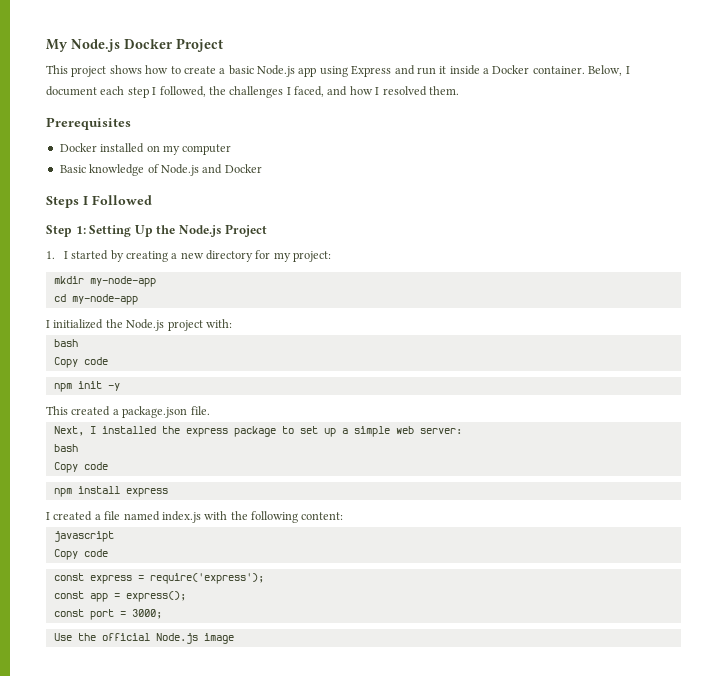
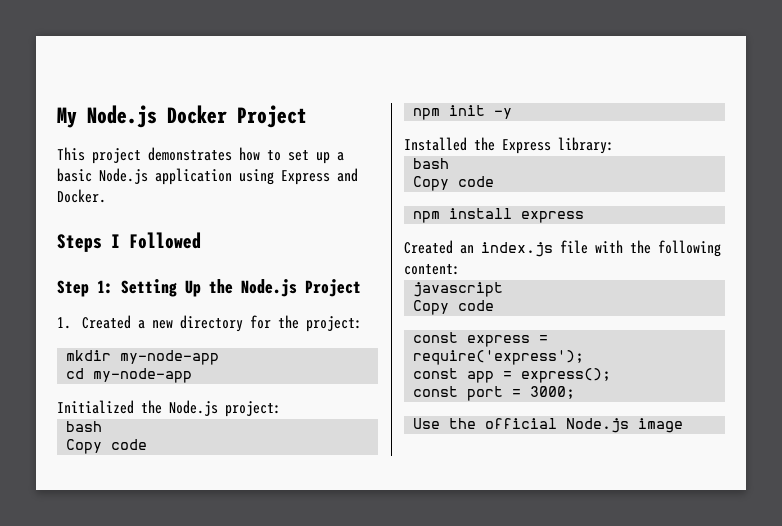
[109,65,142,74] shows -> [148,147,232,161] demonstrates
[183,66,216,74] create -> [288,150,330,164] set up
[298,67,317,77] app -> [155,168,232,185] application
[416,65,630,76] [46,86,459,98] [46,117,131,130] [59,143,232,155] [59,164,262,176] run it inside a Docker container. Below, I document each step I followed, the challenges I faced, and how I resolved them. // Prerequisites // Docker installed on my computer // Basic knowledge of Node.js and Docker -> [57,189,106,203] Docker.
[63,250,168,262] I started by creating -> [81,315,131,329] Created
[273,252,291,262] my -> [277,315,299,329] the
[46,319,232,331] I initialized the Node.js project with: -> [57,400,281,417] Initialized the Node.js project:
[46,406,210,418] [53,426,462,437] This created a package.json file. // Next, I installed the express package to set up a simple web server: -> [404,137,614,154] Installed the Express library:
[46,511,201,523] I created a file named index.js -> [404,240,588,257] Created an index.js file

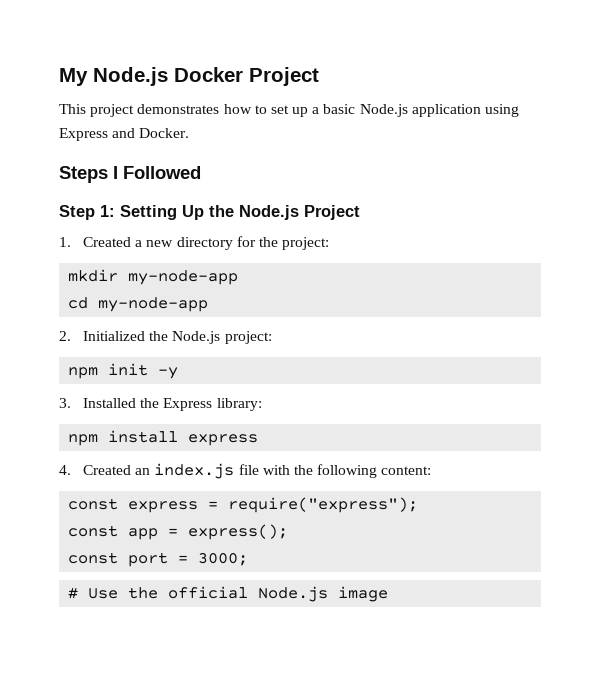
(193, 375) none -> [59,331,71,341] 2.
[66,421,103,432] [66,439,148,454] // bash // Copy code -> (272, 337) none
(513, 113) none -> [59,398,71,408] 3.
[413,158,450,169] [413,176,495,191] // bash // Copy code -> (262, 404) none
(585, 217) none -> [59,465,71,475] 4.
[413,282,504,297] [413,300,495,315] // javascript // Copy code -> (432, 470) none
[413,350,585,365] require('express'); -> [228,497,419,513] require("express");
(576, 392) none -> [68,587,79,599] #

